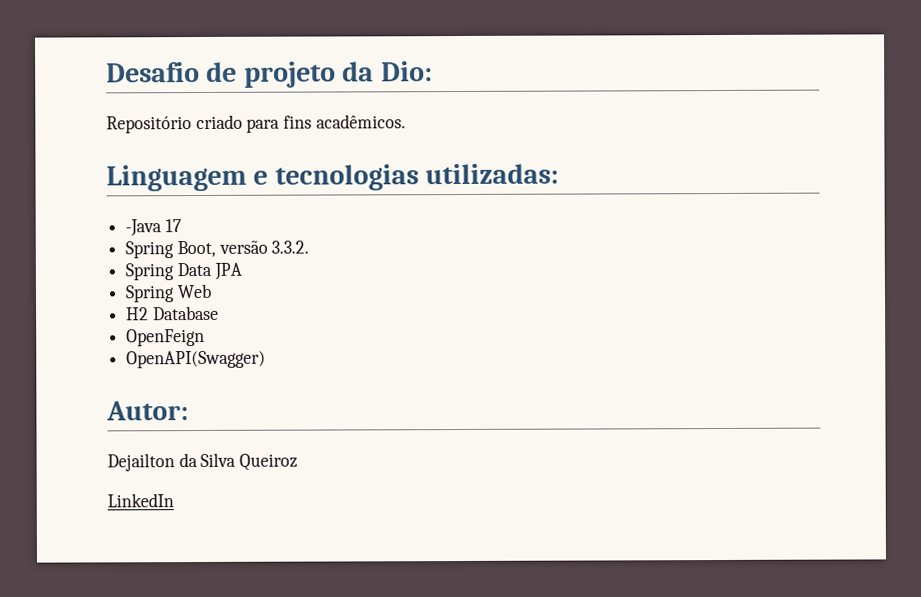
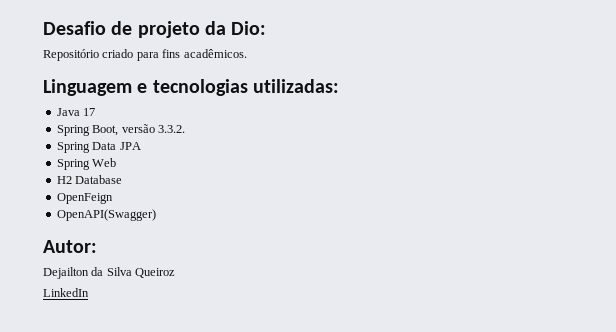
[125,219,163,237] -Java -> [56,108,80,116] Java

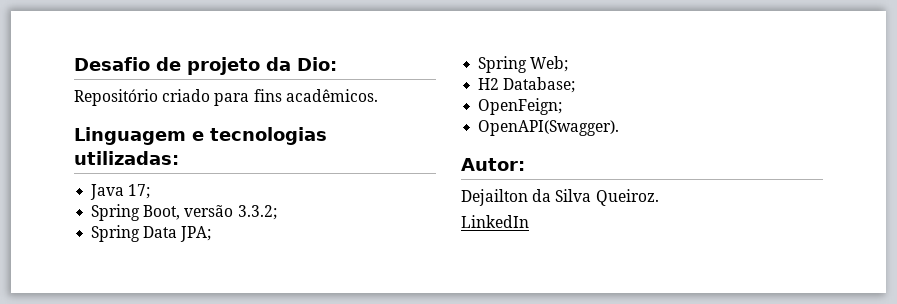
[83,108,96,116] 17 -> [128,184,151,199] 17;
[157,125,185,133] 3.3.2. -> [237,205,277,220] 3.3.2;
[119,142,141,150] [56,158,117,170] JPA // Spring Web -> [180,226,212,242] [478,56,569,73] JPA; // Spring Web;
[75,175,123,184] [56,193,113,204] [56,209,156,221] Database // OpenFeign // OpenAPI(Swagger) -> [503,77,576,93] [478,98,563,115] [478,120,620,136] Database; // OpenFeign; // OpenAPI(Swagger).
[135,268,176,278] Queiroz -> [595,189,659,206] Queiroz.

